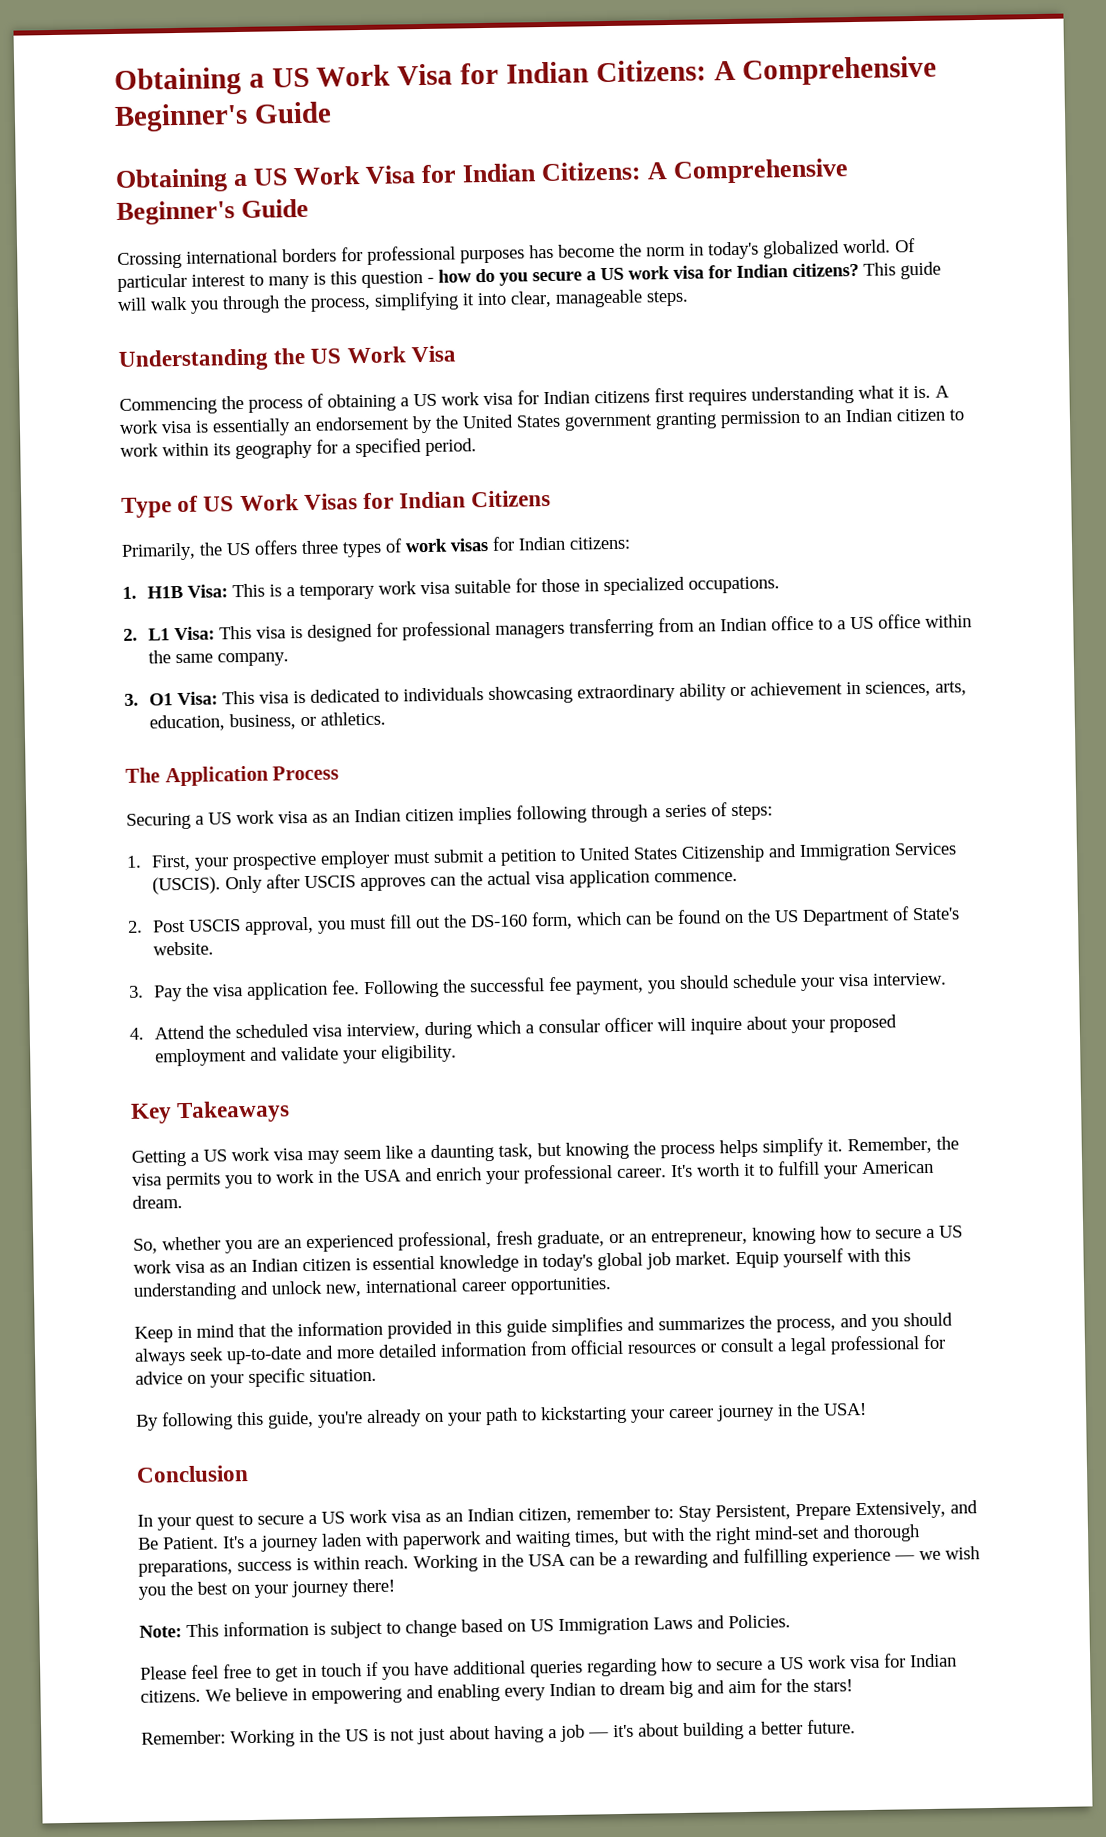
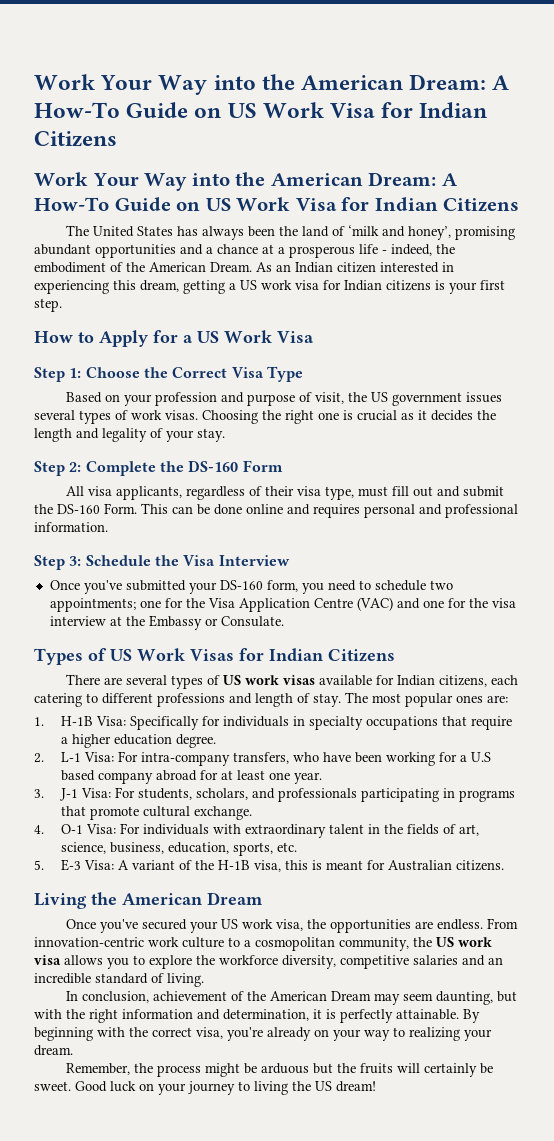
[114,55,938,97] [114,101,332,133] [115,158,850,193] [116,198,310,225] [117,238,916,269] [117,261,941,292] [117,289,689,314] [118,345,456,372] [119,393,396,415] Obtaining a US Work Visa for Indian Citizens: A Comprehensive Beginner's Guide // Obtaining a US Work Visa for Indian Citizens: A Comprehensive Beginner's Guide // Crossing international borders for professional purposes has become the norm in today's globalized world. Of particular interest to many is this question - how do you secure a US work visa for Indian citizens? This guide will walk you through the process, simplifying it into clear, manageable steps. // Understanding the US Work Visa // Commencing the process of obtaining -> [34,74,510,95] [34,102,488,118] [34,131,117,147] [34,172,458,191] [34,197,520,212] [66,225,516,240] [34,244,455,258] [34,262,454,273] [34,280,225,294] Work Your Way into the American Dream: A How-To Guide on US Work Visa for Indian Citizens // Work Your Way into the American Dream: A How-To Guide on US Work Visa for Indian Citizens // The United States has always been the land of ‘milk and honey’, promising abundant opportunities and a chance at a prosperous life - indeed, the embodiment of the American Dream. As an Indian citizen interested in experiencing this dream, getting
[654,385,950,406] [119,408,964,437] [120,438,477,460] [121,497,172,518] first requires understanding what it is. A work visa is essentially an endorsement by the United States government granting permission to an Indian citizen to work within its geography for a specified period. // Type -> [435,280,505,294] [34,298,62,312] [34,330,314,347] [34,366,303,382] [66,392,503,406] [34,410,496,424] [34,428,225,442] [34,460,283,476] [66,486,505,500] [34,503,518,518] [34,522,108,532] [34,555,290,570] [49,580,453,594] [49,597,516,612] [49,615,284,630] [34,648,83,665] is your first step. // How to Apply for a US Work Visa // Step 1: Choose the Correct Visa Type // Based on your profession and purpose of visit, the US government issues several types of work visas. Choosing the right one is crucial as it decides the length and legality of your stay. // Step 2: Complete the DS-160 Form // All visa applicants, regardless of their visa type, must fill out and submit the DS-160 Form. This can be done online and requires personal and professional information. // Step 3: Schedule the Visa Interview // Once you've submitted your DS-160 form, you need to schedule two appointments; one for the Visa Application Centre (VAC) and one for the visa interview at the Embassy or Consulate. // Types
[121,538,403,561] Primarily, the US offers three types of -> [66,674,242,689] There are several types of US
[492,536,631,551] [122,576,780,601] [123,614,972,642] [147,650,289,667] [124,680,967,706] [148,711,386,732] [125,765,340,787] [126,802,773,830] [126,842,957,871] [151,869,738,895] [127,906,960,936] [152,941,214,956] [129,972,947,1002] [129,1014,897,1040] [154,1044,457,1067] [130,1100,291,1124] [131,1136,959,1167] [132,1160,934,1190] [132,1195,183,1209] [133,1225,963,1254] [133,1248,911,1274] [133,1277,612,1301] [134,1312,953,1343] [134,1334,946,1366] [135,1368,377,1388] [136,1402,867,1431] [136,1465,249,1483] [137,1500,978,1531] [137,1524,920,1552] [138,1546,980,1577] [138,1578,395,1600] [139,1614,791,1639] [140,1653,957,1682] [140,1678,853,1705] [141,1719,856,1748] for Indian citizens: // 1. H1B Visa: This is a temporary work visa suitable for those in specialized occupations. // 2. L1 Visa: This visa is designed for professional managers transferring from an Indian office to a US office within the same company. // 3. O1 Visa: This visa is dedicated to individuals showcasing extraordinary ability or achievement in sciences, arts, education, business, or athletics. // The Application Process // Securing a US work visa as an Indian citizen implies following through a series of steps: // 1. First, your prospective employer must submit a petition to United States Citizenship and Immigration Services (USCIS). Only after USCIS approves can the actual visa application commence. // 2. Post USCIS approval, you must fill out the DS-160 form, which can be found on the US Department of State's website. // 3. Pay the visa application fee. Following the successful fee payment, you should schedule your visa interview. // 4. Attend the scheduled visa interview, during which a consular officer will inquire about your proposed employment and validate your eligibility. // Key Takeaways // Getting a US work visa may seem like a daunting task, but knowing the process helps simplify it. Remember, the visa permits you to work in the USA and enrich your professional career. It's worth it to fulfill your American dream. // So, whether you are an experienced professional, fresh graduate, or an entrepreneur, knowing how to secure a US work visa as an Indian citizen is essential knowledge in today's global job market. Equip yourself with this understanding and unlock new, international career opportunities. // Keep in mind that the information provided in this guide simplifies and summarizes the process, and you should always seek up-to-date and more detailed information from official resources or consult a legal professional for advice on your specific situation. // By following this guide, you're already on your path to kickstarting your career journey in the USA! // Conclusion // In your quest to secure a US work visa as an Indian citizen, remember to: Stay Persistent, Prepare Extensively, and Be Patient. It's a journey laden with paperwork and waiting times, but with the right mind-set and thorough preparations, success is within reach. Working in the USA can be a rewarding and fulfilling experience — we wish you the best on your journey there! // Note: This information is subject to change based on US Immigration Laws and Policies. // Please feel free to get in touch if you have additional queries regarding how to secure a US work visa for Indian citizens. We believe in empowering and enabling every Indian to dream big and aim for the stars! // Remember: Working in the US is not just about having a job — it's about building a better future. -> [319,675,519,687] [34,692,508,707] [34,716,513,730] [61,734,217,748] [34,751,492,766] [61,770,323,784] [34,787,516,802] [61,806,253,820] [34,823,480,838] [61,842,298,856] [34,859,505,872] [34,892,263,909] [66,918,519,933] [34,937,492,951] [34,955,503,969] [34,973,204,987] [66,991,518,1005] [34,1009,480,1023] [34,1027,492,1041] [34,1045,73,1056] [66,1063,494,1077] [34,1081,376,1095] available for Indian citizens, each catering to different professions and length of stay. The most popular ones are: // 1. H-1B Visa: Specifically for individuals in specialty occupations that require a higher education degree. // 2. L-1 Visa: For intra-company transfers, who have been working for a U.S based company abroad for at least one year. // 3. J-1 Visa: For students, scholars, and professionals participating in programs that promote cultural exchange. // 4. O-1 Visa: For individuals with extraordinary talent in the fields of art, science, business, education, sports, etc. // 5. E-3 Visa: A variant of the H-1B visa, this is meant for Australian citizens. // Living the American Dream // Once you've secured your US work visa, the opportunities are endless. From innovation-centric work culture to a cosmopolitan community, the US work visa allows you to explore the workforce diversity, competitive salaries and an incredible standard of living. // In conclusion, achievement of the American Dream may seem daunting, but with the right information and determination, it is perfectly attainable. By beginning with the correct visa, you're already on your way to realizing your dream. // Remember, the process might be arduous but the fruits will certainly be sweet. Good luck on your journey to living the US dream!

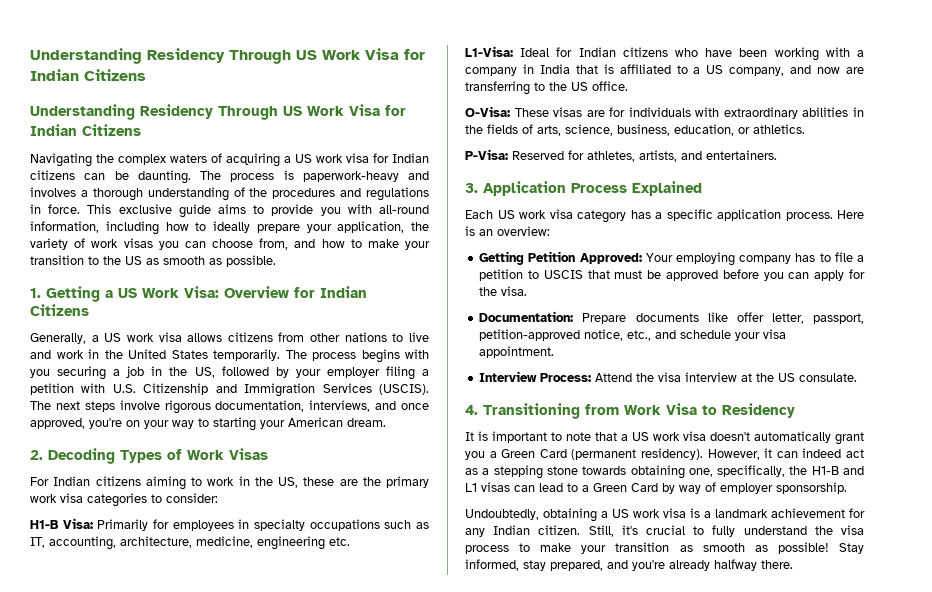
[34,74,510,95] [34,102,488,118] [34,131,117,147] [34,172,458,191] [34,197,520,212] [66,225,516,240] [34,244,455,258] [34,262,454,273] [34,280,225,294] Work Your Way into the American Dream: A How-To Guide on US Work Visa for Indian Citizens // Work Your Way into the American Dream: A How-To Guide on US Work Visa for Indian Citizens // The United States has always been the land of ‘milk and honey’, promising abundant opportunities and a chance at a prosperous life - indeed, the embodiment of the American Dream. As an Indian citizen interested in experiencing this dream, getting -> [30,48,425,64] [30,69,146,81] [30,104,406,120] [30,124,141,136] [30,153,280,167] Understanding Residency Through US Work Visa for Indian Citizens // Understanding Residency Through US Work Visa for Indian Citizens // Navigating the complex waters of acquiring
[435,280,505,294] [34,298,62,312] [34,330,314,347] [34,366,303,382] [66,392,503,406] [34,410,496,424] [34,428,225,442] [34,460,283,476] [66,486,505,500] [34,503,518,518] [34,522,108,532] [34,555,290,570] [49,580,453,594] [49,597,466,612] is your first step. // How to Apply for a US Work Visa // Step 1: Choose the Correct Visa Type // Based on your profession and purpose of visit, the US government issues several types of work visas. Choosing the right one is crucial as it decides the length and legality of your stay. // Step 2: Complete the DS-160 Form // All visa applicants, regardless of their visa type, must fill out and submit the DS-160 Form. This can be done online and requires personal and professional information. // Step 3: Schedule the Visa Interview // Once you've submitted your DS-160 form, you need to schedule two appointments; one for the Visa Application Centre (VAC) and one for -> [84,170,429,184] [30,187,429,201] [30,204,429,218] [30,221,429,235] [30,238,431,250] [30,255,276,267] [30,286,367,302] [30,304,89,316] [30,332,429,344] [30,349,429,363] [30,366,429,380] [30,383,429,397] [30,400,429,414] [30,417,386,431] [30,448,268,464] [30,476,429,490] [30,493,218,507] [30,518,430,531] [30,536,350,550] [465,46,864,61] [465,64,864,76] [465,81,628,95] [465,106,864,119] [465,124,805,136] [465,149,777,162] [465,181,702,196] [465,209,864,223] [465,226,550,236] [479,251,864,266] [479,269,865,281] [479,286,528,296] [479,311,864,324] [479,329,787,341] [479,346,555,358] [479,371,633,382] can be daunting. The process is paperwork-heavy and involves a thorough understanding of the procedures and regulations in force. This exclusive guide aims to provide you with all-round information, including how to ideally prepare your application, the variety of work visas you can choose from, and how to make your transition to the US as smooth as possible. // 1. Getting a US Work Visa: Overview for Indian Citizens // Generally, a US work visa allows citizens from other nations to live and work in the United States temporarily. The process begins with you securing a job in the US, followed by your employer filing a petition with U.S. Citizenship and Immigration Services (USCIS). The next steps involve rigorous documentation, interviews, and once approved, you're on your way to starting your American dream. // 2. Decoding Types of Work Visas // For Indian citizens aiming to work in the US, these are the primary work visa categories to consider: // H1-B Visa: Primarily for employees in specialty occupations such as IT, accounting, architecture, medicine, engineering etc. // L1-Visa: Ideal for Indian citizens who have been working with a company in India that is affiliated to a US company, and now are transferring to the US office. // O-Visa: These visas are for individuals with extraordinary abilities in the fields of arts, science, business, education, or athletics. // P-Visa: Reserved for athletes, artists, and entertainers. // 3. Application Process Explained // Each US work visa category has a specific application process. Here is an overview: // Getting Petition Approved: Your employing company has to file a petition to USCIS that must be approved before you can apply for the visa. // Documentation: Prepare documents like offer letter, passport, petition-approved notice, etc., and schedule your visa appointment. // Interview Process: Attend
[148,615,284,630] [34,648,395,665] [66,674,519,689] [34,692,508,707] [34,716,513,730] [61,734,217,748] [34,751,492,766] [61,770,323,784] [34,787,516,802] [61,806,253,820] [34,823,480,838] [61,842,298,856] [34,859,505,872] [34,892,263,909] [66,918,519,933] [34,937,492,951] [34,955,503,969] [34,973,204,987] [66,991,518,1005] [34,1009,480,1023] [34,1027,492,1041] [34,1045,73,1056] [66,1063,494,1077] [34,1081,376,1095] Embassy or Consulate. // Types of US Work Visas for Indian Citizens // There are several types of US work visas available for Indian citizens, each catering to different professions and length of stay. The most popular ones are: // 1. H-1B Visa: Specifically for individuals in specialty occupations that require a higher education degree. // 2. L-1 Visa: For intra-company transfers, who have been working for a U.S based company abroad for at least one year. // 3. J-1 Visa: For students, scholars, and professionals participating in programs that promote cultural exchange. // 4. O-1 Visa: For individuals with extraordinary talent in the fields of art, science, business, education, sports, etc. // 5. E-3 Visa: A variant of the H-1B visa, this is meant for Australian citizens. // Living the American Dream // Once you've secured your US work visa, the opportunities are endless. From innovation-centric work culture to a cosmopolitan community, the US work visa allows you to explore the workforce diversity, competitive salaries and an incredible standard of living. // In conclusion, achievement of the American Dream may seem daunting, but with the right information and determination, it is perfectly attainable. By beginning with the correct visa, you're already on your way to realizing your dream. // Remember, the process might be arduous but the fruits will certainly be sweet. Good luck on your journey to living the US dream! -> [778,373,858,382] [465,403,795,419] [465,431,864,445] [465,448,864,460] [465,465,864,479] [465,482,847,494] [465,508,865,522] [465,525,864,537] [465,542,864,554] [465,559,793,571] US consulate. // 4. Transitioning from Work Visa to Residency // It is important to note that a US work visa doesn't automatically grant you a Green Card (permanent residency). However, it can indeed act as a stepping stone towards obtaining one, specifically, the H1-B and L1 visas can lead to a Green Card by way of employer sponsorship. // Undoubtedly, obtaining a US work visa is a landmark achievement for any Indian citizen. Still, it's crucial to fully understand the visa process to make your transition as smooth as possible! Stay informed, stay prepared, and you're already halfway there.

